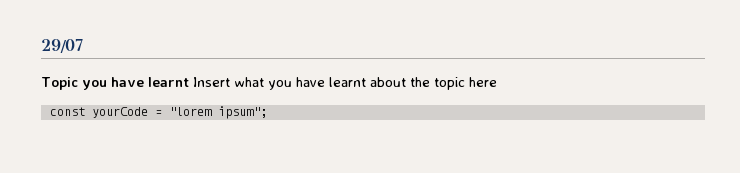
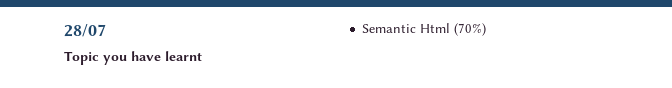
[41,39,83,53] 29/07 -> [64,24,106,37] 28/07
[192,77,497,90] [49,106,267,119] Insert what you have learnt about the topic here // const yourCode = "lorem ipsum"; -> [362,23,487,36] // Semantic Html (70%)

